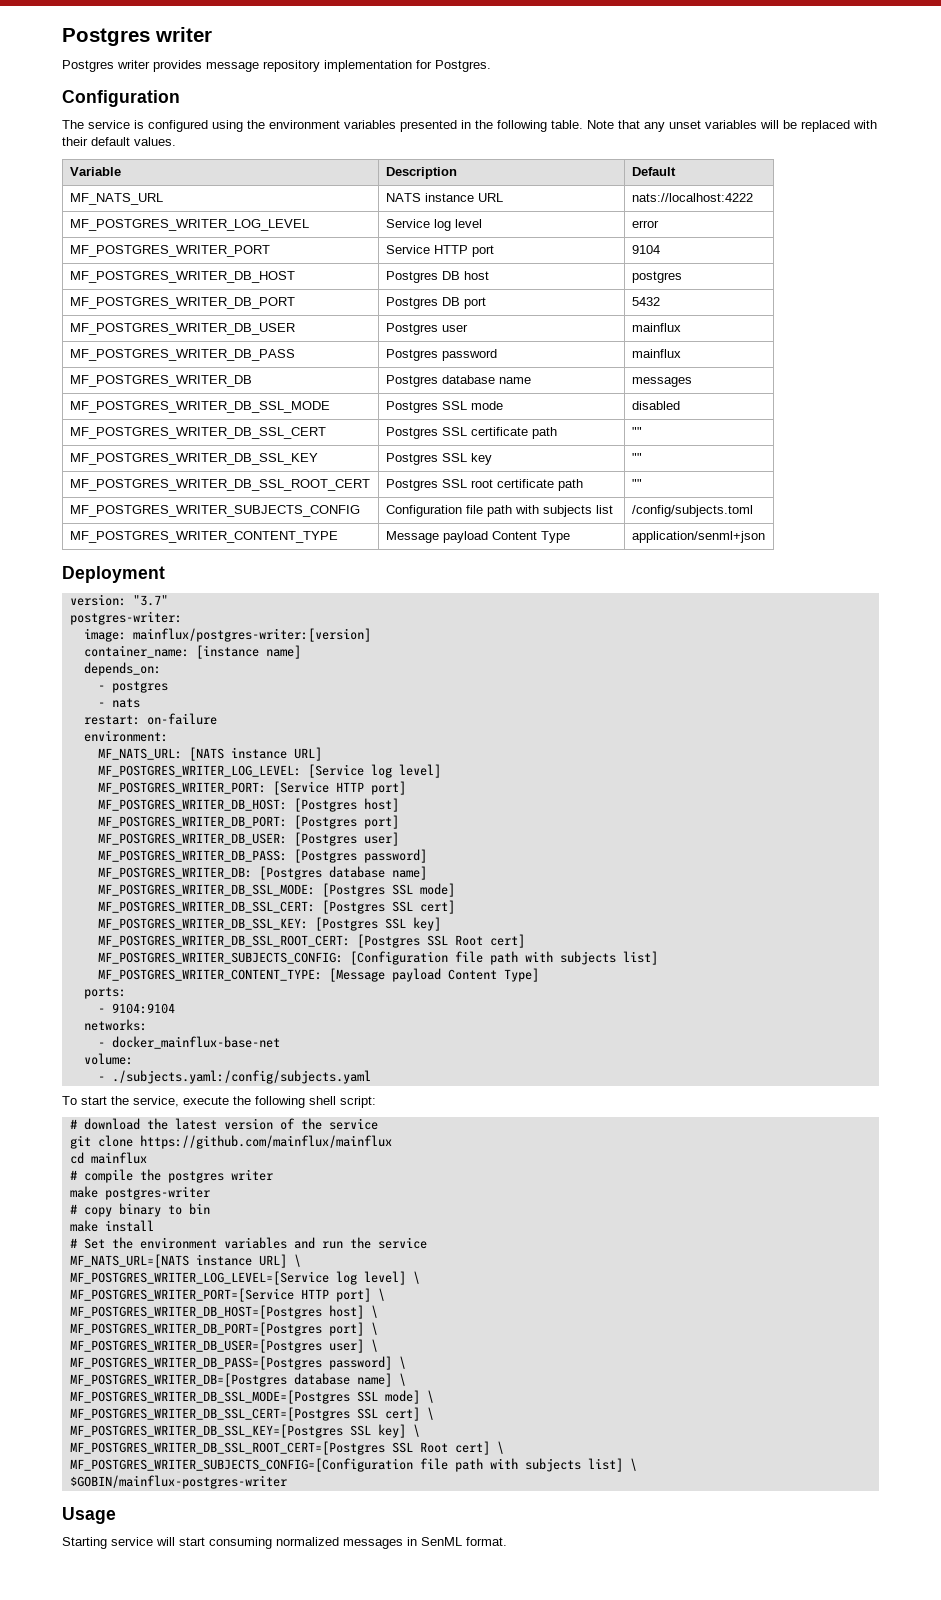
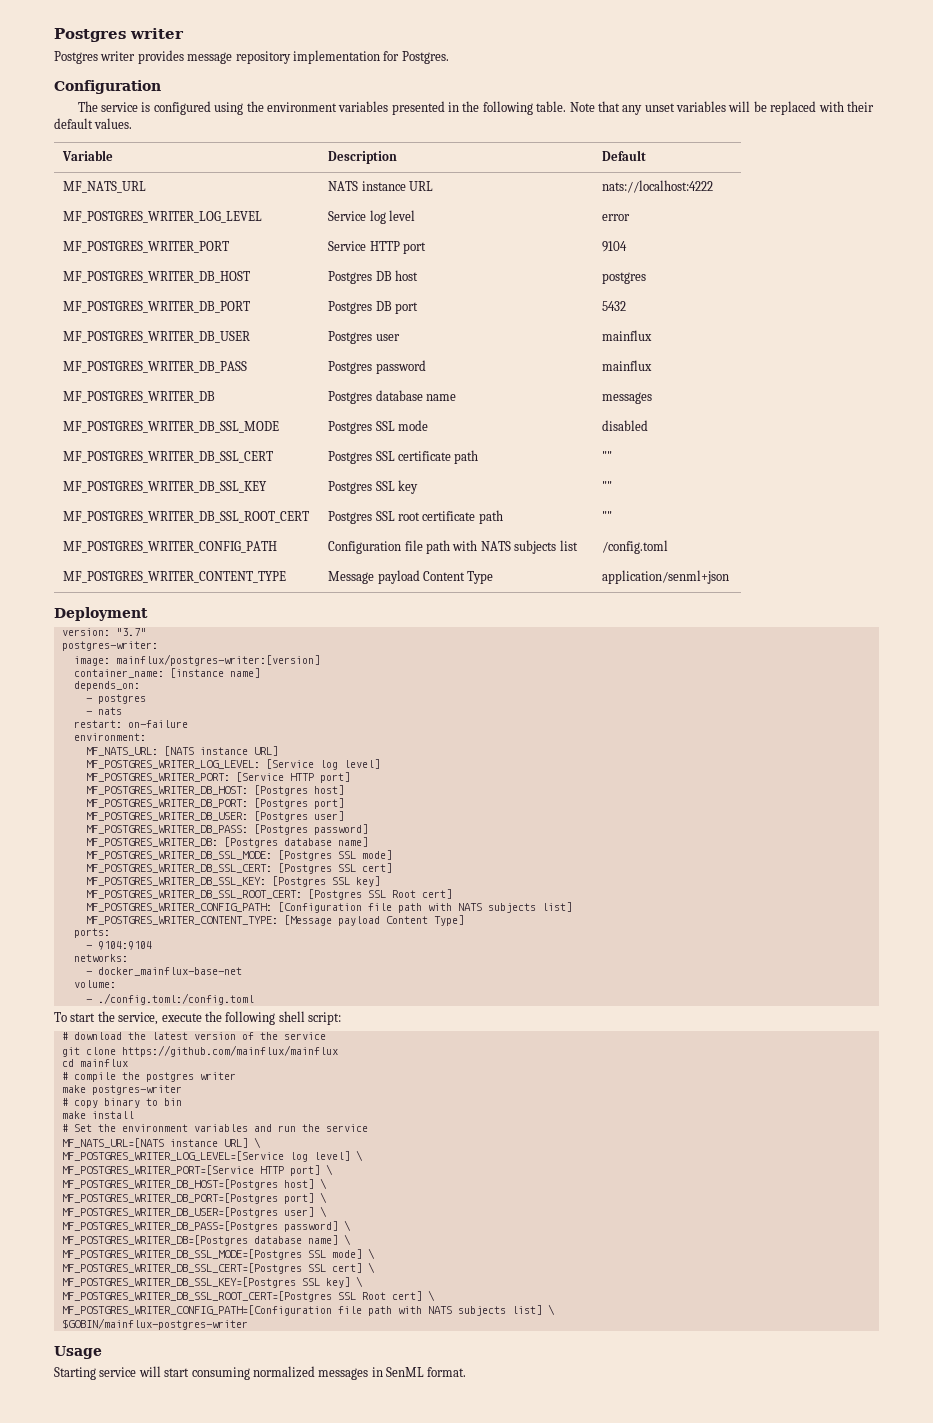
[69,505,360,517] MF_POSTGRES_WRITER_SUBJECTS_CONFIG -> [63,541,278,553] MF_POSTGRES_WRITER_CONFIG_PATH
(539, 509) none -> [480,541,511,551] NATS
[631,505,753,517] /config/subjects.toml -> [602,540,669,554] /config.toml
[97,952,343,964] MF_POSTGRES_WRITER_SUBJECTS_CONFIG: -> [85,903,272,912] MF_POSTGRES_WRITER_CONFIG_PATH:
(553, 956) none -> [457,903,482,911] NATS
[111,1070,371,1084] ./subjects.yaml:/config/subjects.yaml -> [97,993,254,1005] ./config.toml:/config.toml
[69,1458,518,1472] MF_POSTGRES_WRITER_SUBJECTS_CONFIG=[Configuration file path with -> [61,1305,452,1316] MF_POSTGRES_WRITER_CONFIG_PATH=[Configuration file path with NATS

